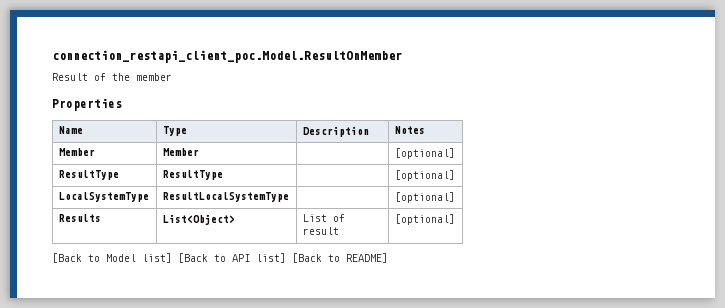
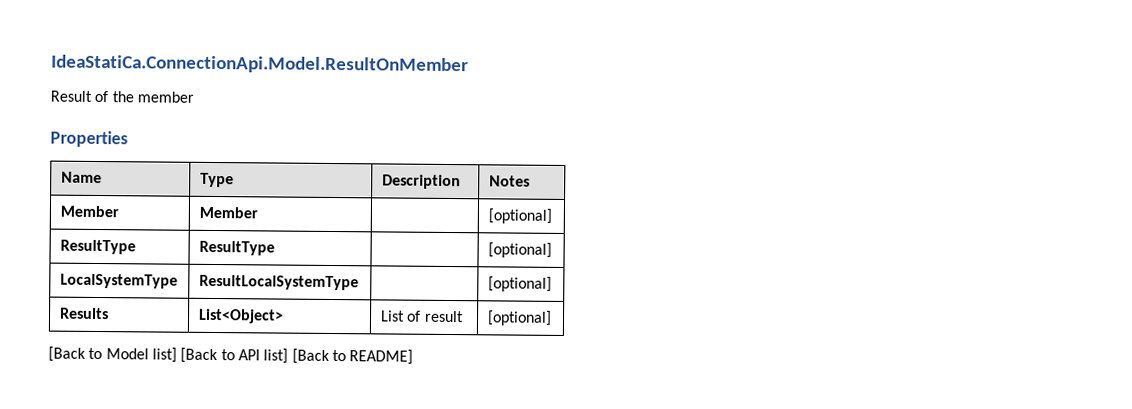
[52,50,402,63] connection_restapi_client_poc.Model.ResultOnMember -> [51,54,469,75] IdeaStatiCa.ConnectionApi.Model.ResultOnMember

